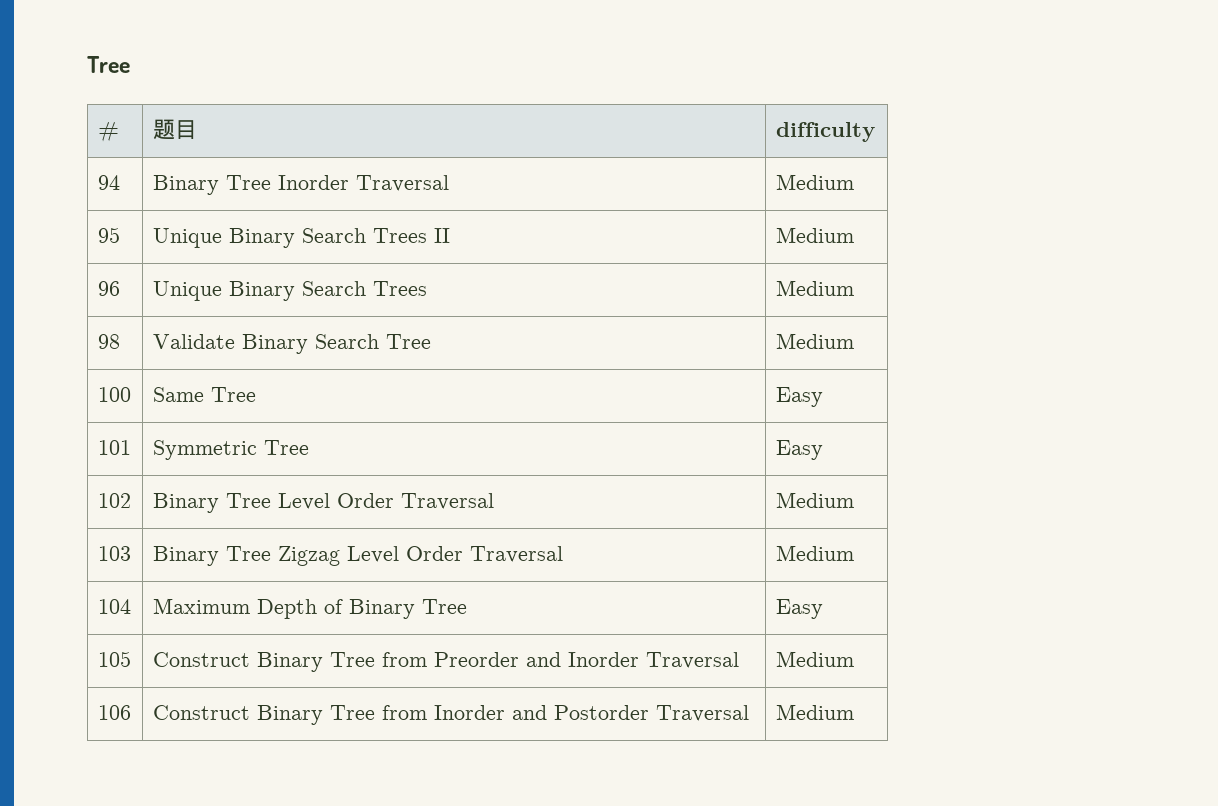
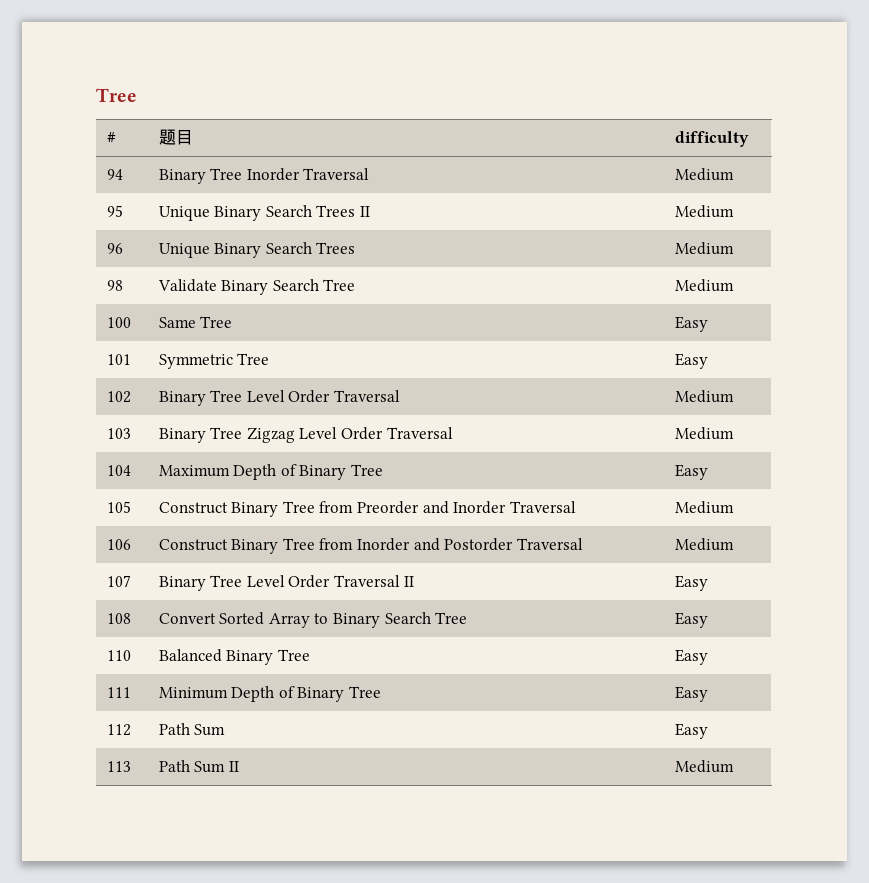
(854, 712) none -> [106,575,131,587] [158,575,414,591] [674,575,708,591] [106,613,131,624] [158,612,468,628] [674,612,708,628] [106,650,131,661] [158,649,310,665] [674,649,708,665] [106,687,131,698] [158,686,381,702] [674,686,708,702] [106,724,131,736] [158,723,226,736] [674,723,708,739] [106,761,131,772] [158,760,239,773] [674,760,734,773] // 107 | Binary Tree Level Order Traversal II | Easy // 108 | Convert Sorted Array to Binary Search Tree | Easy // 110 | Balanced Binary Tree | Easy // 111 | Minimum Depth of Binary Tree | Easy // 112 | Path Sum | Easy // 113 | Path Sum II | Medium

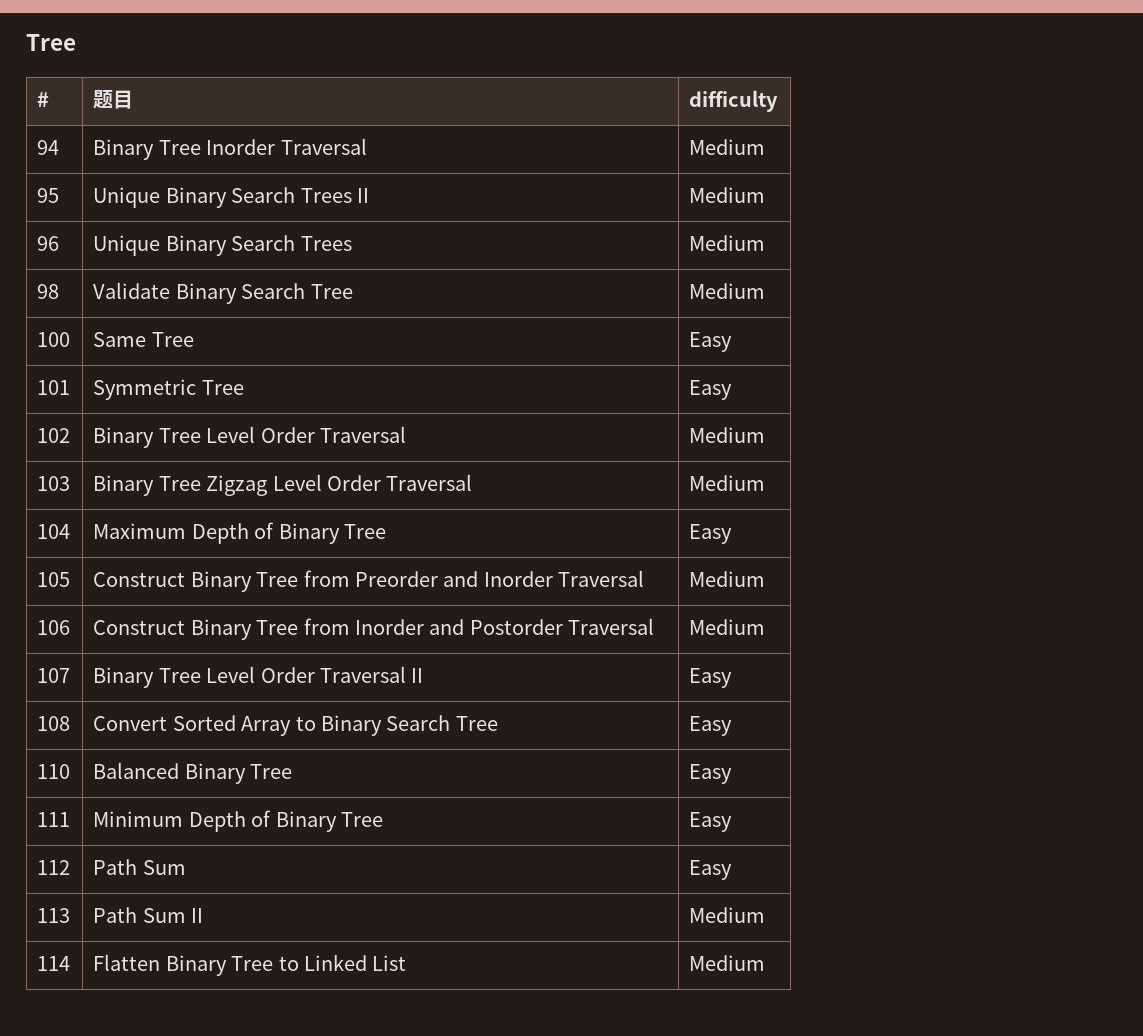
(734, 766) none -> [37,956,71,971] [93,954,407,976] [689,955,766,971] // 114 | Flatten Binary Tree to Linked List | Medium

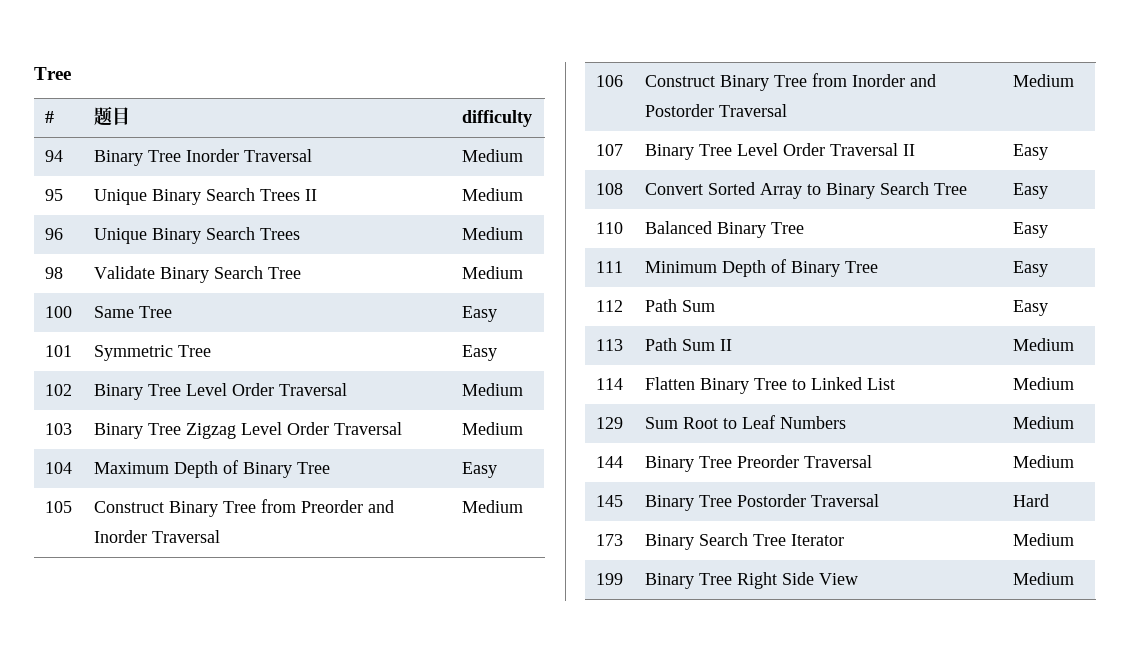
(766, 963) none -> [595,417,623,429] [644,415,846,429] [1012,416,1074,429] [595,456,623,468] [644,455,872,472] [1012,455,1074,468] [595,495,623,507] [644,494,879,511] [1012,494,1049,507] [595,534,623,546] [644,533,844,550] [1012,533,1074,546] [595,573,623,585] [644,572,858,589] [1012,572,1074,585] // 129 | Sum Root to Leaf Numbers | Medium // 144 | Binary Tree Preorder Traversal | Medium // 145 | Binary Tree Postorder Traversal | Hard // 173 | Binary Search Tree Iterator | Medium // 199 | Binary Tree Right Side View | Medium

